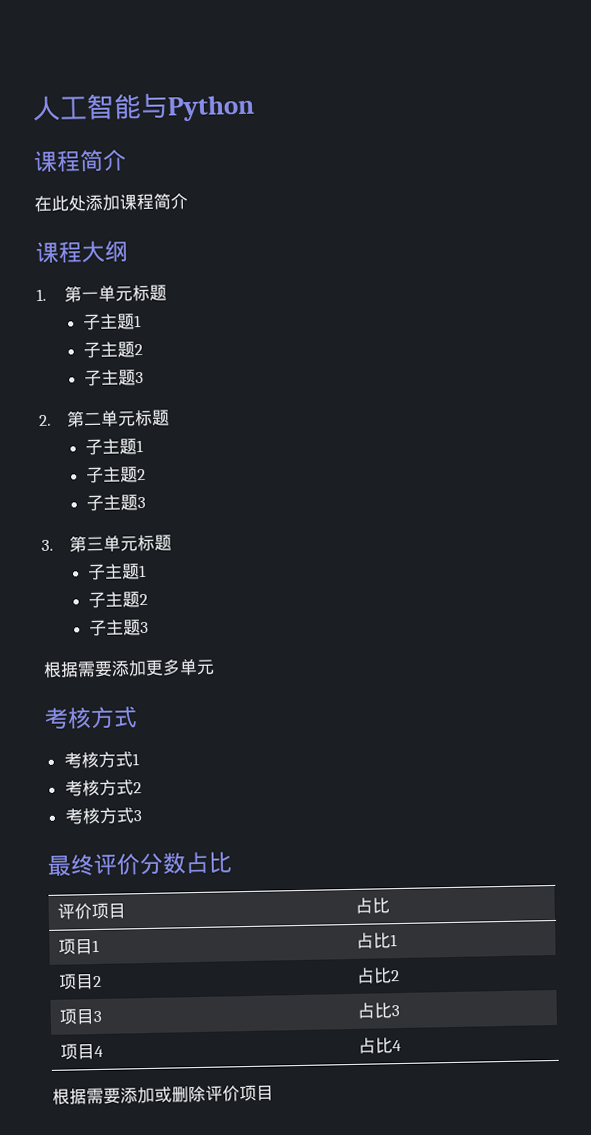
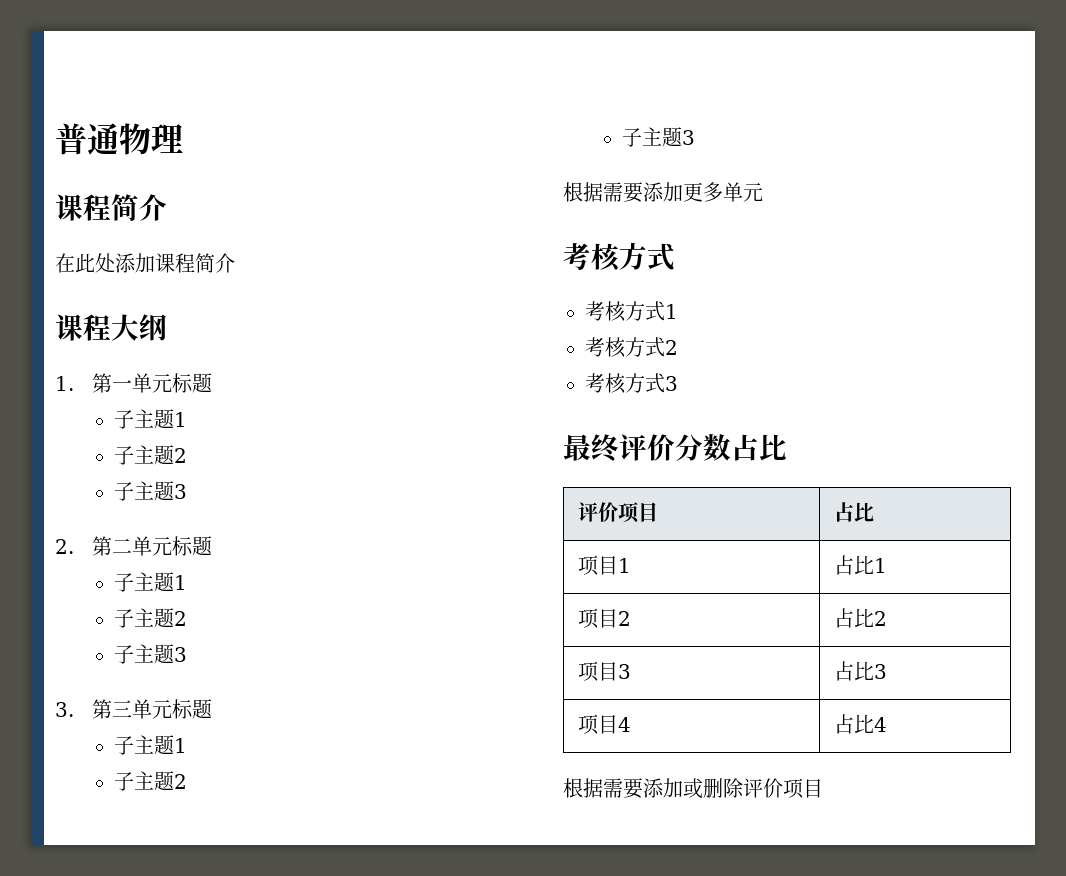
[32,93,255,122] 人工智能与Python -> [55,123,183,155] 普通物理

